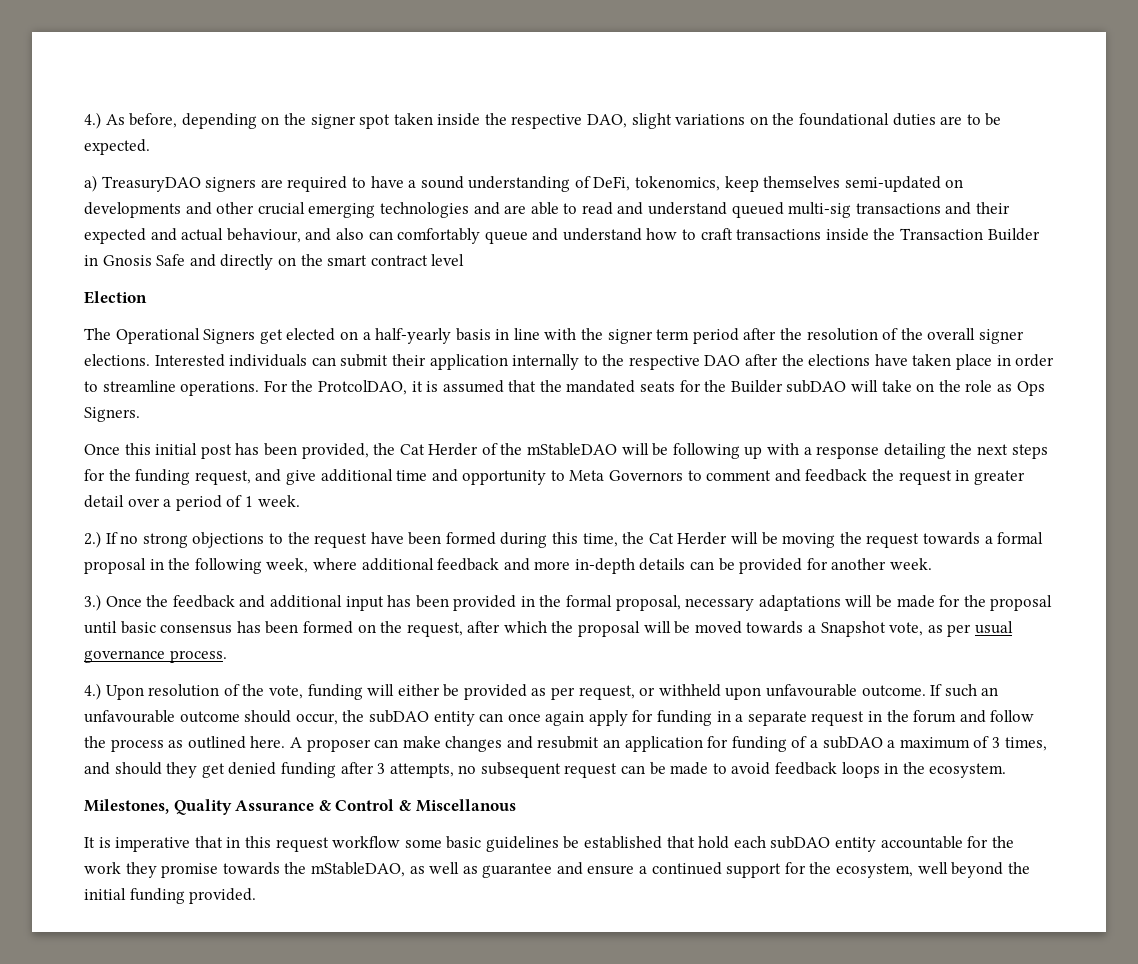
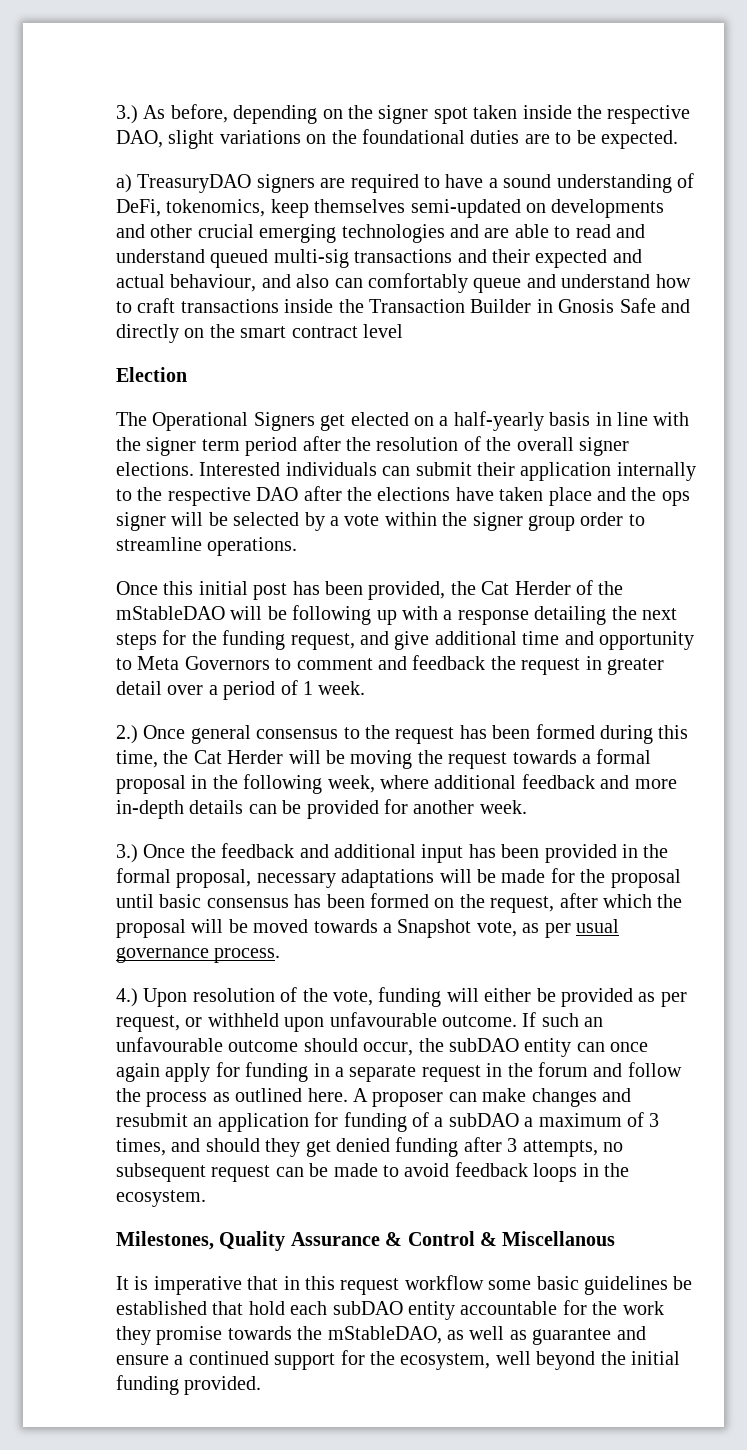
[84,112,101,129] 4.) -> [116,105,138,124] 3.)
[996,354,1055,367] [84,380,1045,396] [84,407,140,422] in order to streamline operations. For the ProtcolDAO, it is assumed that the mandated seats for the Builder subDAO will take on the role as Ops Signers. -> [596,487,690,506] [116,512,645,531] [116,537,298,556] and the ops signer will be selected by a vote within the signer group order to streamline operations.
[105,532,265,548] If no strong objections -> [143,725,339,744] Once general consensus
[370,532,404,544] have -> [459,725,487,739] has

